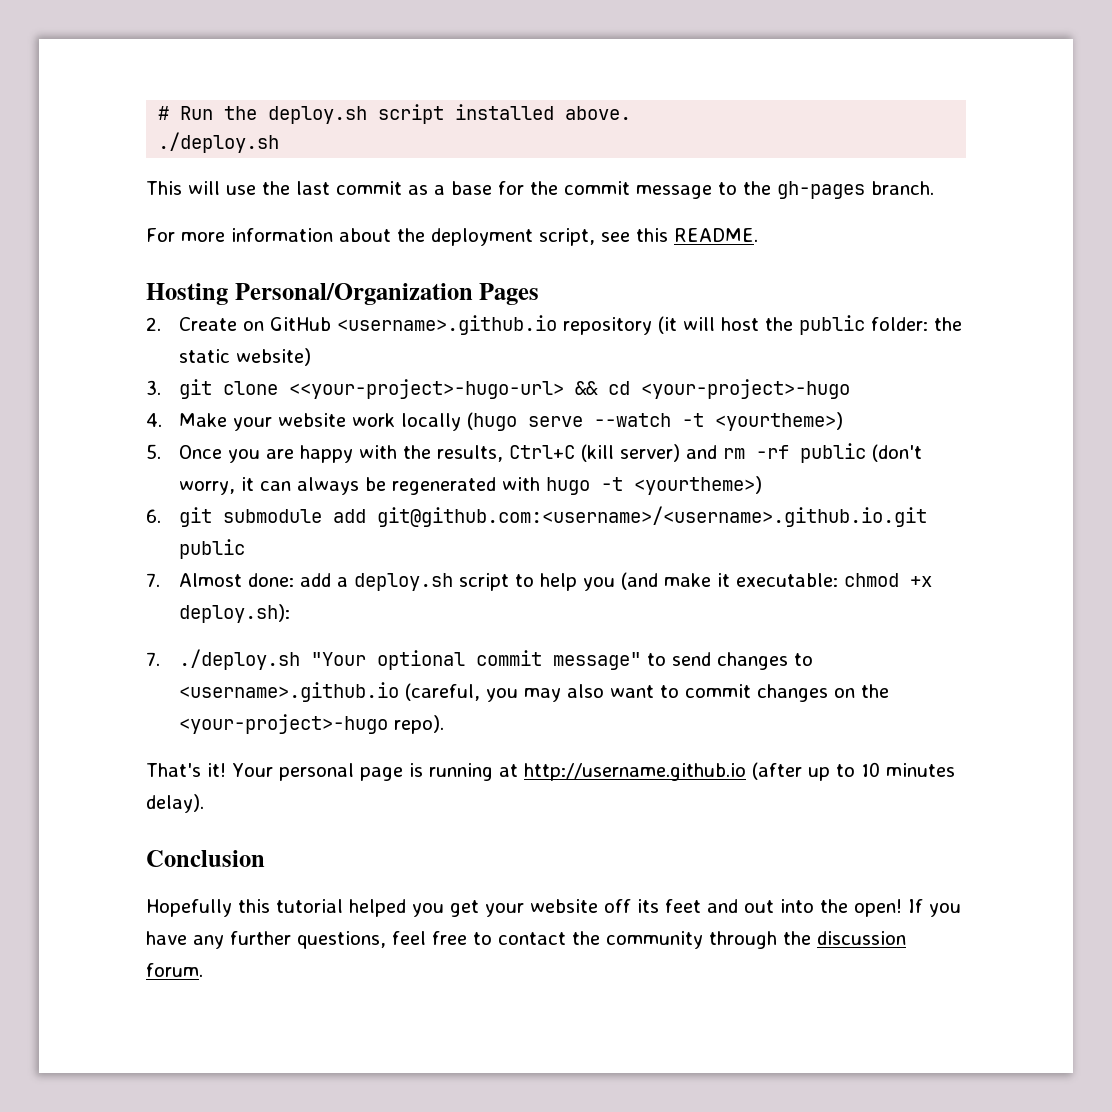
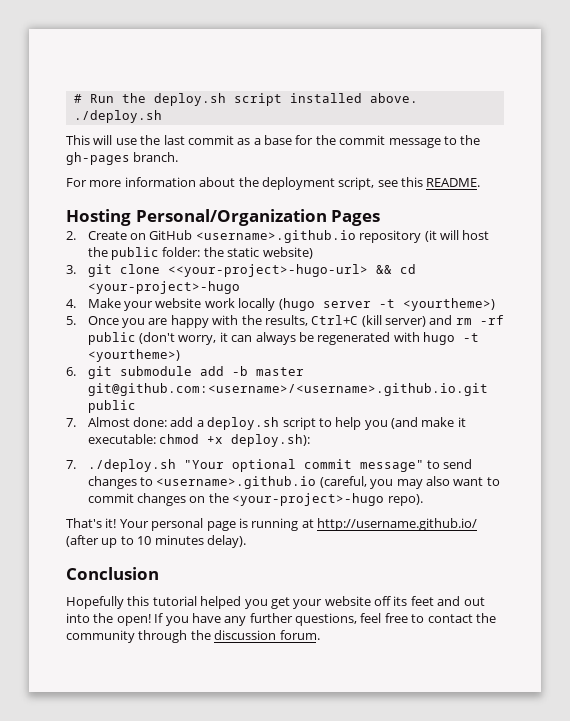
[528,413,672,427] serve --watch -> [322,301,371,308] server
(367, 516) none -> [231,366,304,376] -b master
[523,763,746,781] http://username.github.io -> [317,518,477,531] http://username.github.io/

